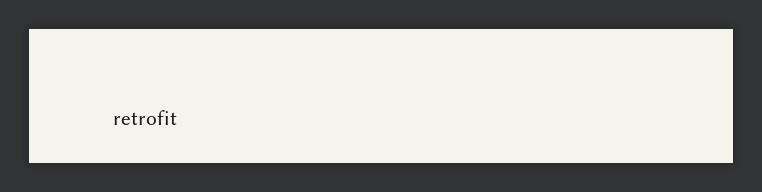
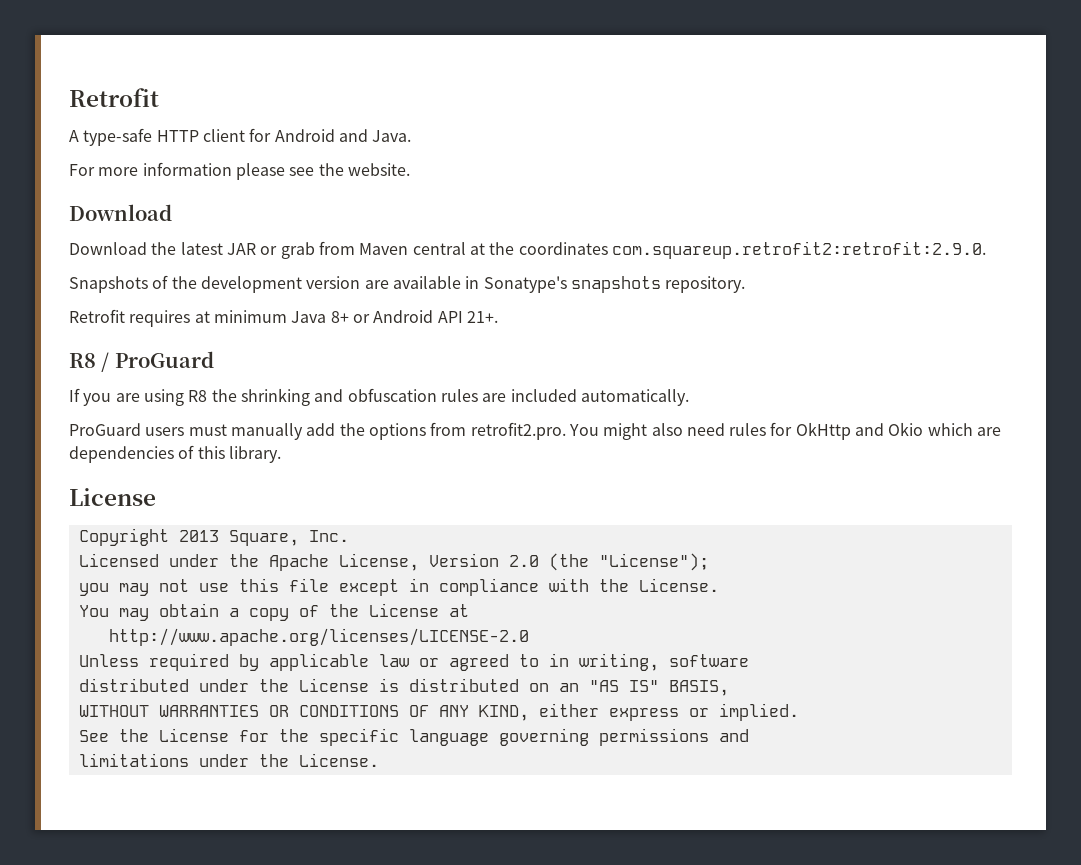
[113,110,177,125] retrofit -> [69,88,159,107] [69,128,412,146] [69,162,410,180] [69,204,172,221] [69,241,986,259] [69,275,746,293] [69,309,498,327] [69,351,214,372] [69,388,689,406] [69,422,1002,440] [69,445,281,463] [69,488,156,506] [78,528,349,546] [78,553,709,571] [78,578,719,596] [78,603,469,621] [108,628,529,646] [78,653,749,671] [78,678,729,696] [78,703,799,721] [78,728,749,746] [78,753,379,767] Retrofit // A type-safe HTTP client for Android and Java. // For more information please see the website. // Download // Download the latest JAR or grab from Maven central at the coordinates com.squareup.retrofit2:retrofit:2.9.0. // Snapshots of the development version are available in Sonatype's snapshots repository. // Retrofit requires at minimum Java 8+ or Android API 21+. // R8 / ProGuard // If you are using R8 the shrinking and obfuscation rules are included automatically. // ProGuard users must manually add the options from retrofit2.pro. You might also need rules for OkHttp and Okio which are dependencies of this library. // License // Copyright 2013 Square, Inc. // Licensed under the Apache License, Version 2.0 (the "License"); // you may not use this file except in compliance with the License. // You may obtain a copy of the License at // http://www.apache.org/licenses/LICENSE-2.0 // Unless required by applicable law or agreed to in writing, software // distributed under the License is distributed on an "AS IS" BASIS, // WITHOUT WARRANTIES OR CONDITIONS OF ANY KIND, either express or implied. // See the License for the specific language governing permissions and // limitations under the License.

